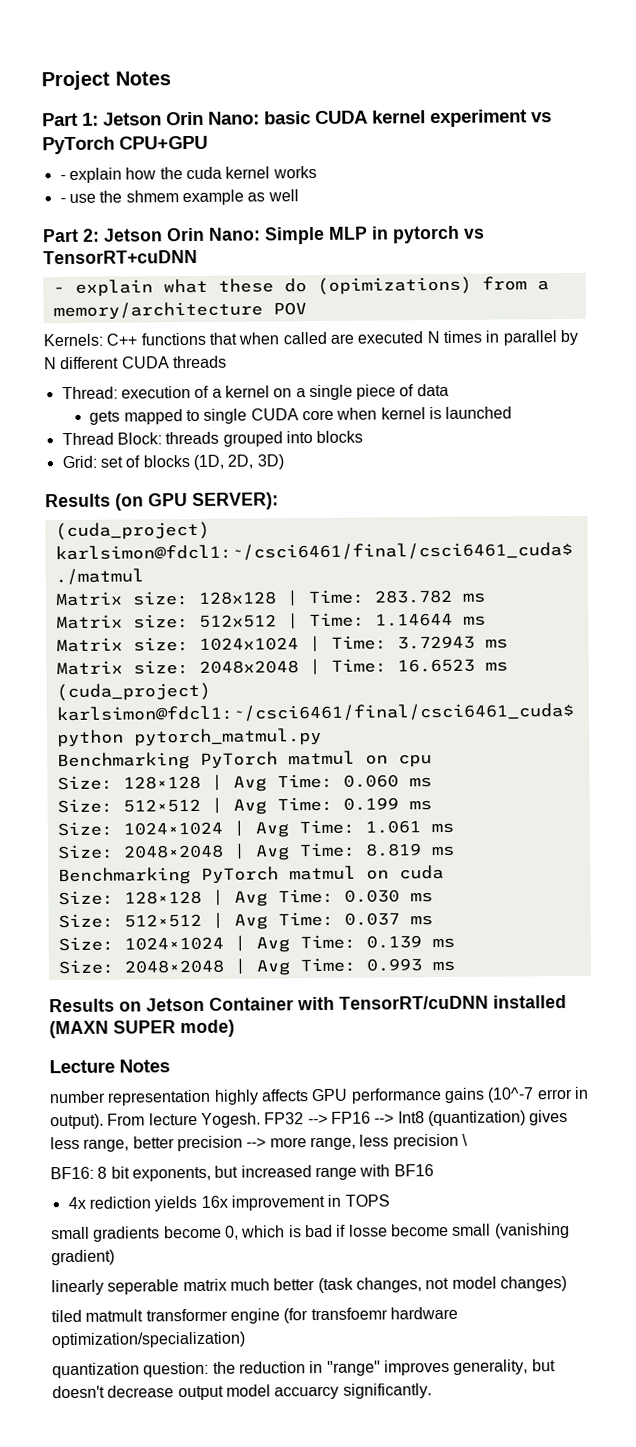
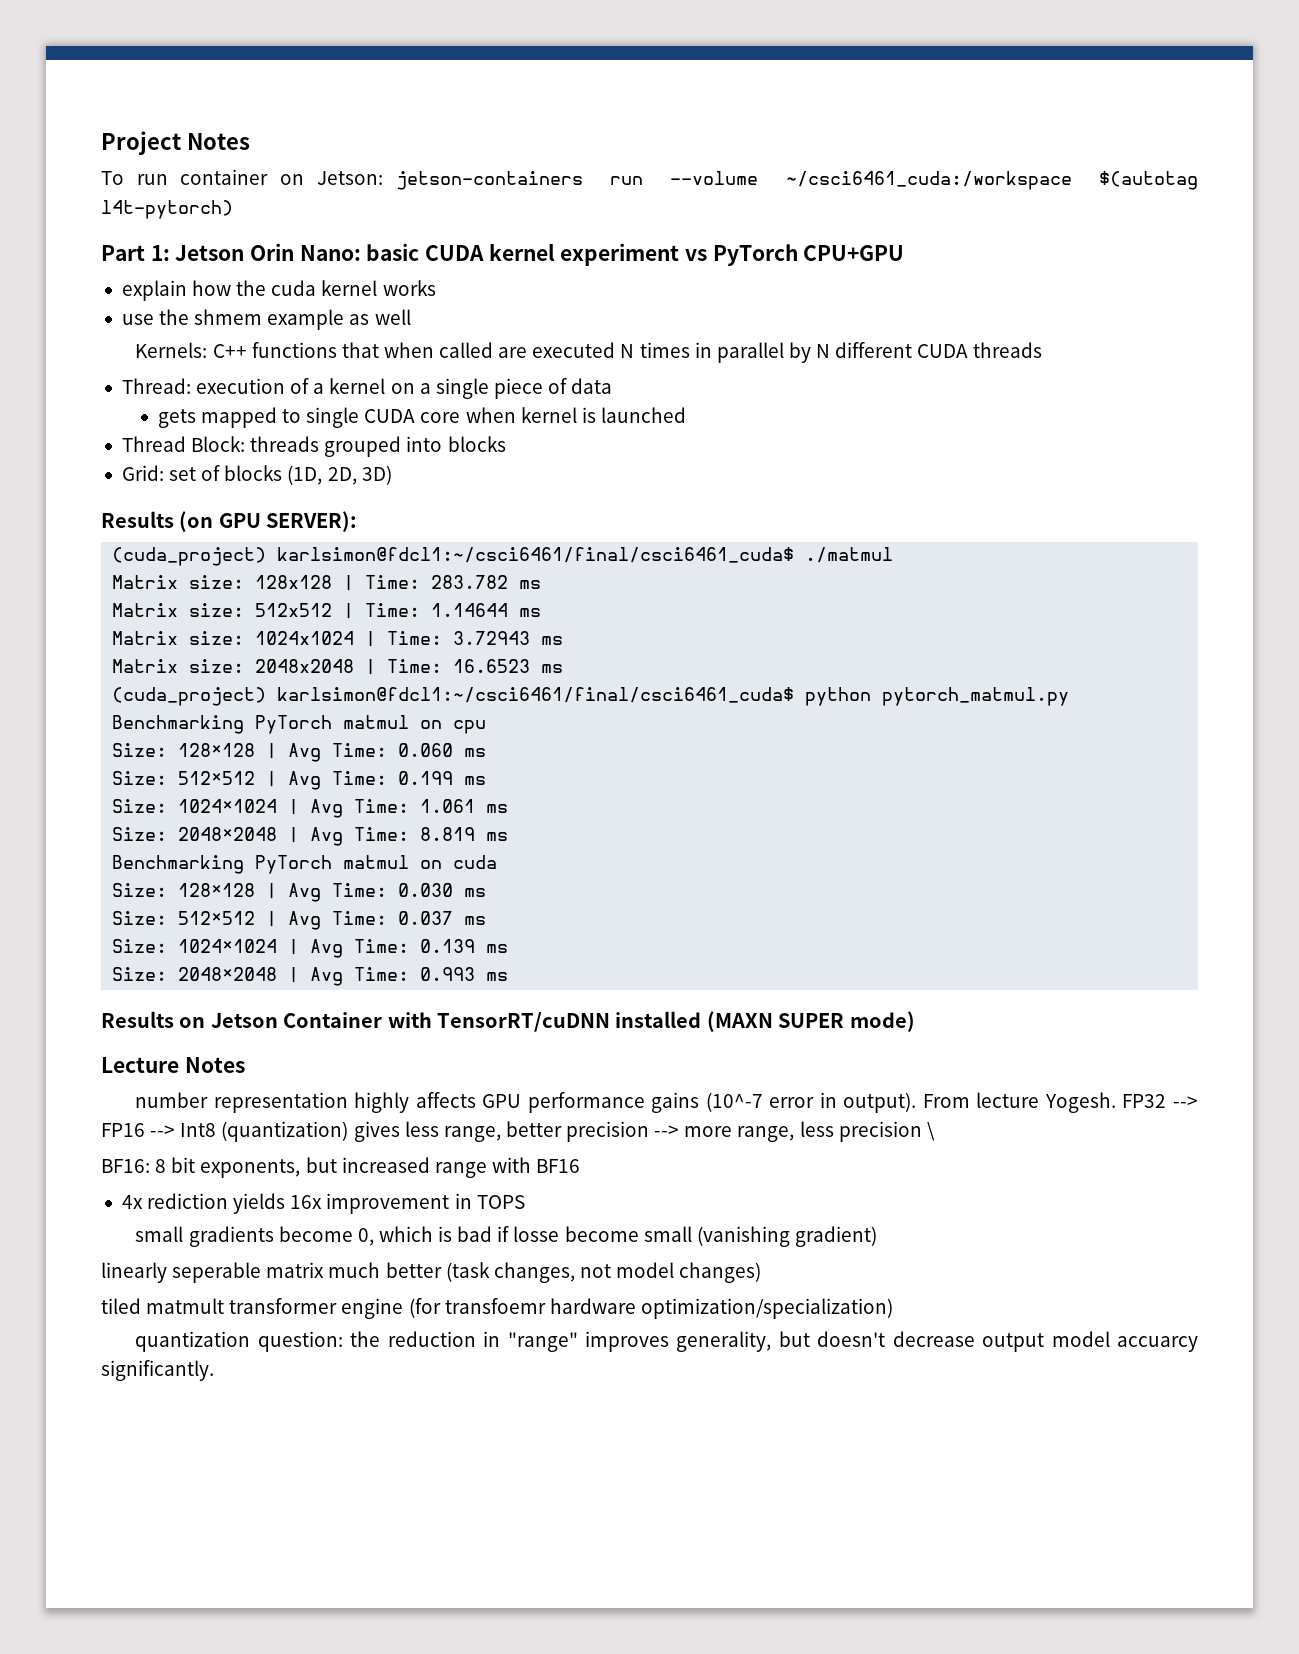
(171, 78) none -> [101,169,1198,190] [101,200,233,219] // To run container on Jetson: jetson-containers run --volume ~/csci6461_cuda:/workspace $(autotag l4t-pytorch)
[59,175,66,181] - -> (905, 253) none
[59,198,66,204] - -> (436, 288) none
[43,225,485,245] [43,249,198,265] [52,276,549,297] [52,301,307,321] // Part 2: Jetson Orin Nano: Simple MLP in pytorch vs TensorRT+cuDNN // - explain what these do (opimizations) from a memory/architecture POV -> (411, 317) none

